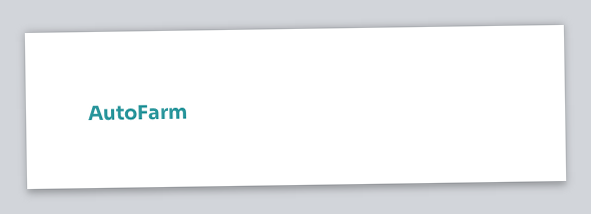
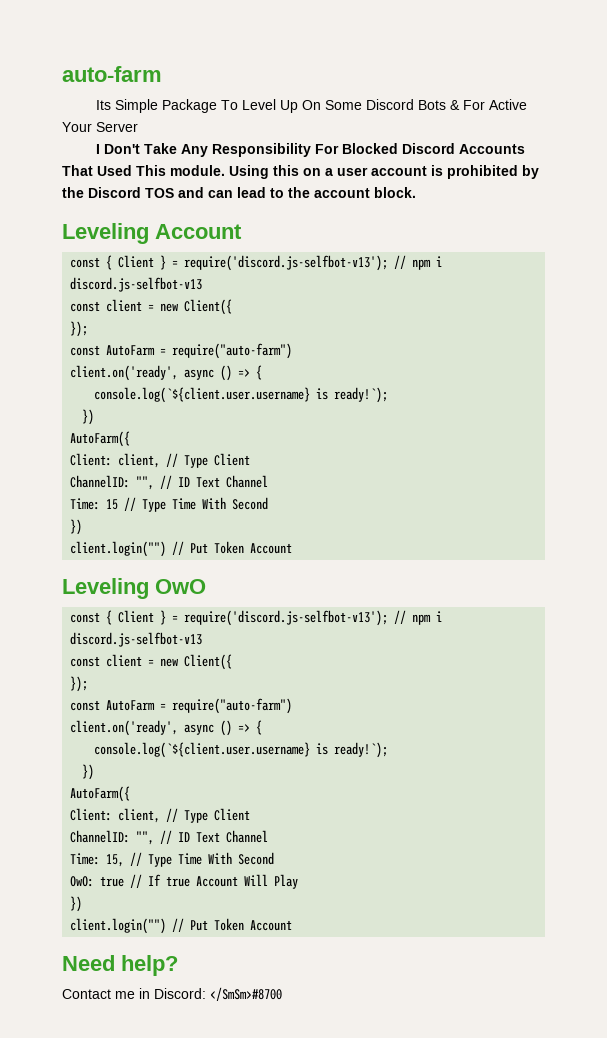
[87,103,188,122] AutoFarm -> [62,66,162,82] [95,99,527,113] [62,122,138,132] [95,143,525,157] [62,165,539,179] [62,187,416,198] [62,223,242,244] [70,255,443,271] [70,277,203,292] [70,299,233,315] [70,321,89,337] [70,343,293,359] [70,365,263,381] [94,387,389,403] [82,409,95,425] [70,431,131,447] [70,453,251,468] [70,475,269,490] [70,497,269,512] [70,519,83,535] [70,541,293,557] [62,578,206,599] [70,610,443,626] [70,632,203,647] [70,654,233,670] [70,676,89,692] [70,698,293,714] [70,720,263,736] [94,742,389,758] [82,764,95,780] [70,786,131,802] [70,808,251,823] [70,830,269,845] [70,852,275,867] [70,874,299,889] [70,896,83,912] [70,918,293,934] [62,955,178,976] [62,987,282,1001] auto-farm // Its Simple Package To Level Up On Some Discord Bots & For Active Your Server // I Don't Take Any Responsibility For Blocked Discord Accounts That Used This module. Using this on a user account is prohibited by the Discord TOS and can lead to the account block. // Leveling Account // const { Client } = require('discord.js-selfbot-v13'); // npm i discord.js-selfbot-v13 // const client = new Client({ // }); // const AutoFarm = require("auto-farm") // client.on('ready', async () => { // console.log(`${client.user.username} is ready!`); // }) // AutoFarm({ // Client: client, // Type Client // ChannelID: "", // ID Text Channel // Time: 15 // Type Time With Second // }) // client.login("") // Put Token Account // Leveling OwO // const { Client } = require('discord.js-selfbot-v13'); // npm i discord.js-selfbot-v13 // const client = new Client({ // }); // const AutoFarm = require("auto-farm") // client.on('ready', async () => { // console.log(`${client.user.username} is ready!`); // }) // AutoFarm({ // Client: client, // Type Client // ChannelID: "", // ID Text Channel // Time: 15, // Type Time With Second // OwO: true // If true Account Will Play // }) // client.login("") // Put Token Account // Need help? // Contact me in Discord: </SmSm>#8700

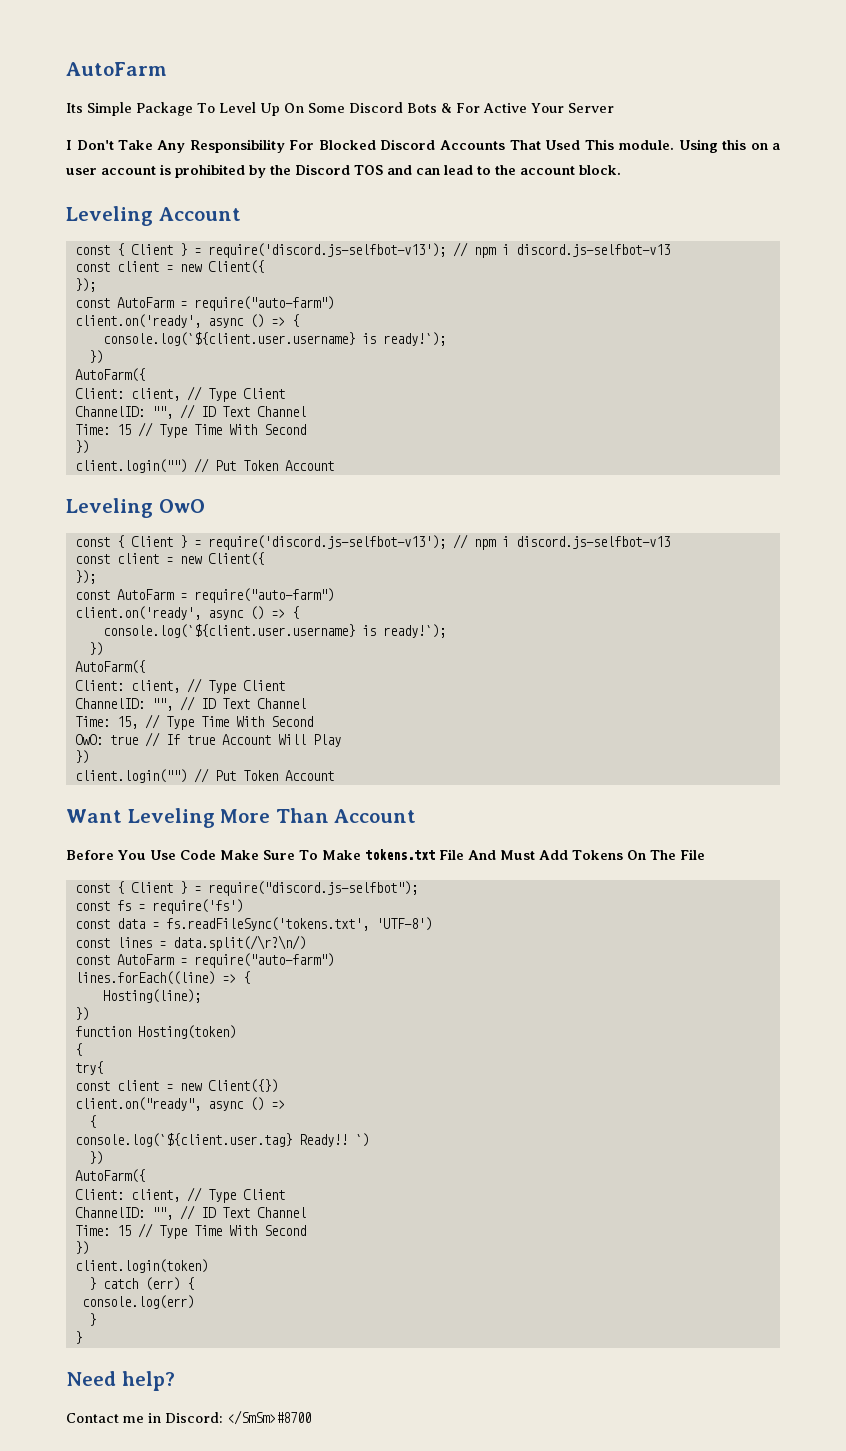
[62,66,162,82] auto-farm -> [66,62,167,76] AutoFarm
(293, 925) none -> [66,808,417,828] [66,849,705,860] [74,881,418,896] [74,899,243,914] [74,917,432,931] [74,935,306,951] [74,953,334,968] [74,971,250,985] [102,989,201,1003] [74,1007,89,1021] [74,1025,236,1039] [74,1043,82,1056] [74,1061,103,1075] [74,1079,278,1093] [74,1097,285,1111] [88,1115,96,1128] [74,1133,369,1147] [88,1151,103,1165] [74,1169,145,1183] [74,1187,285,1203] [74,1205,306,1220] [74,1223,306,1239] [74,1241,89,1255] [74,1259,208,1273] [88,1277,194,1291] [81,1295,194,1309] [88,1313,96,1326] [74,1331,82,1344] // Want Leveling More Than Account // Before You Use Code Make Sure To Make tokens.txt File And Must Add Tokens On The File // const { Client } = require("discord.js-selfbot"); // const fs = require('fs') // const data = fs.readFileSync('tokens.txt', 'UTF-8') // const lines = data.split(/\r?\n/) // const AutoFarm = require("auto-farm") // lines.forEach((line) => { // Hosting(line); // }) // function Hosting(token) // { // try{ // const client = new Client({}) // client.on("ready", async () => // { // console.log(`${client.user.tag} Ready!! `) // }) // AutoFarm({ // Client: client, // Type Client // ChannelID: "", // ID Text Channel // Time: 15 // Type Time With Second // }) // client.login(token) // } catch (err) { // console.log(err) // } // }

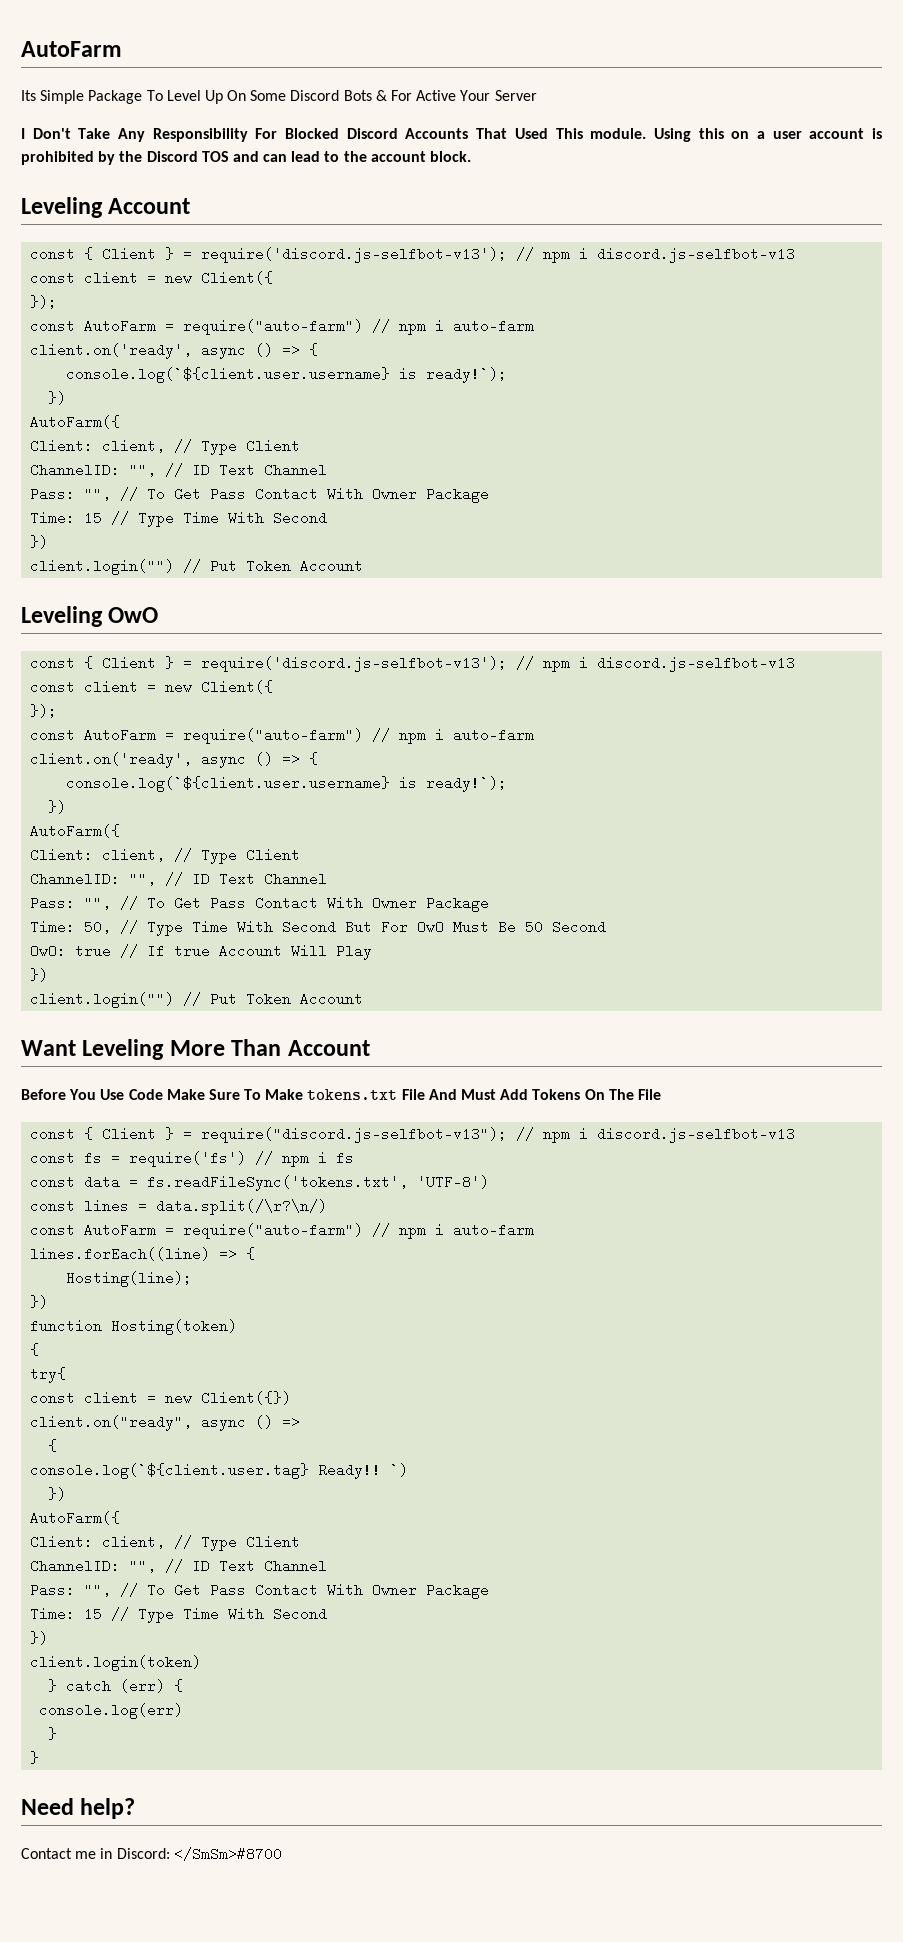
(334, 303) none -> [372,319,535,335] // npm i auto-farm
(306, 411) none -> [30,487,490,503] // Pass: "", // To Get Pass Contact With Owner Package
(334, 595) none -> [372,728,535,744] // npm i auto-farm
[74,714,313,730] // Time: 15, // Type Time With Second -> [30,896,490,912] [30,920,607,936] // Pass: "", // To Get Pass Contact With Owner Package // Time: 50, // Type Time With Second But For OwO Must Be 50 Second
[207,881,418,896] require("discord.js-selfbot"); -> [201,1127,796,1143] require("discord.js-selfbot-v13"); // npm i discord.js-selfbot-v13
(243, 906) none -> [255,1151,355,1167] // npm i fs
(334, 960) none -> [372,1223,535,1239] // npm i auto-farm
(306, 1212) none -> [30,1583,490,1599] // Pass: "", // To Get Pass Contact With Owner Package

